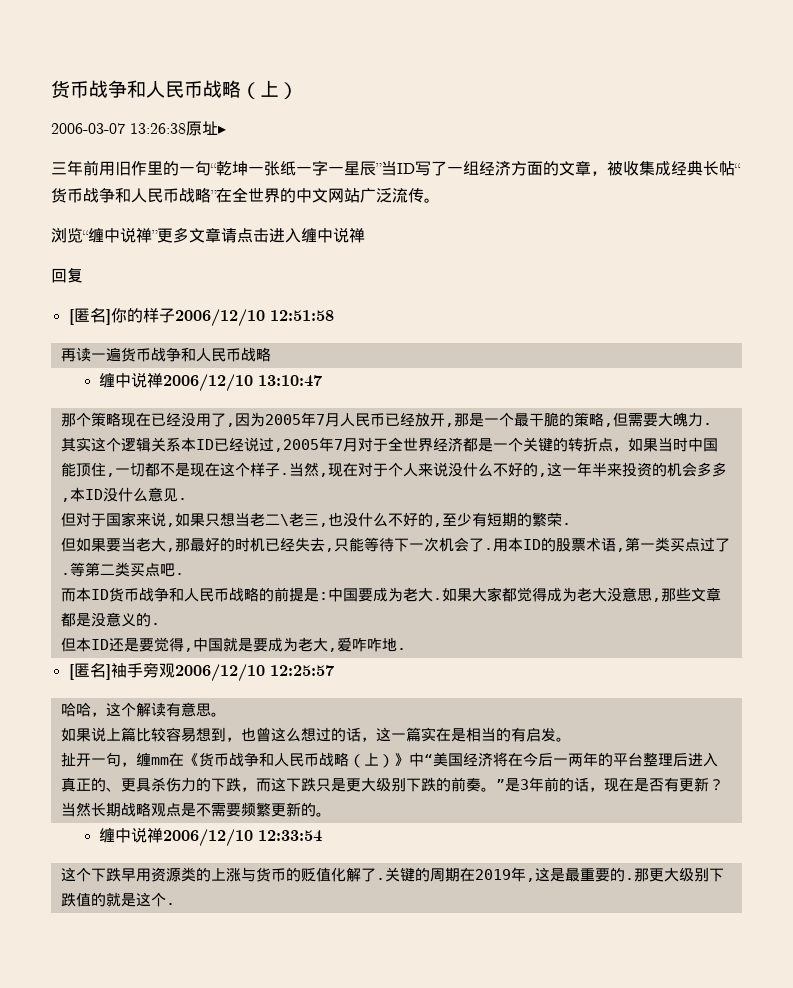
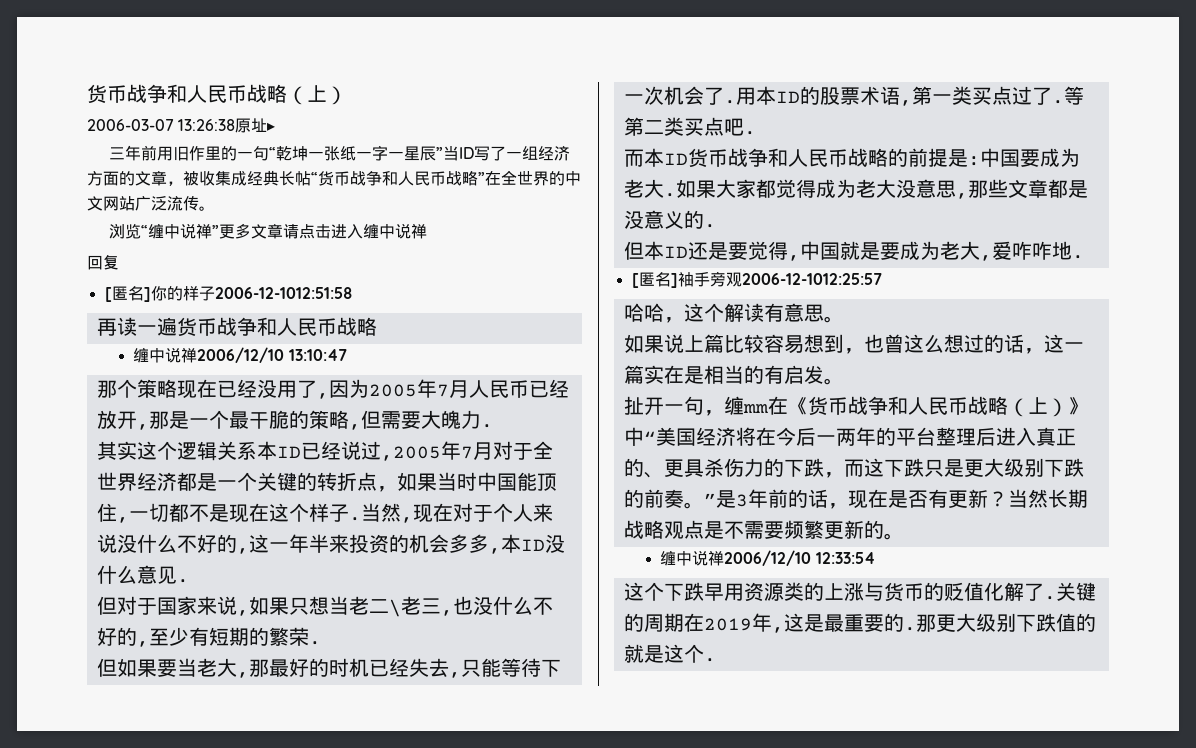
[174,309,334,327] 2006/12/10 12:51:58 -> [214,287,352,299] 2006-12-1012:51:58
[174,664,334,682] 2006/12/10 12:25:57 -> [741,273,882,285] 2006-12-1012:25:57

